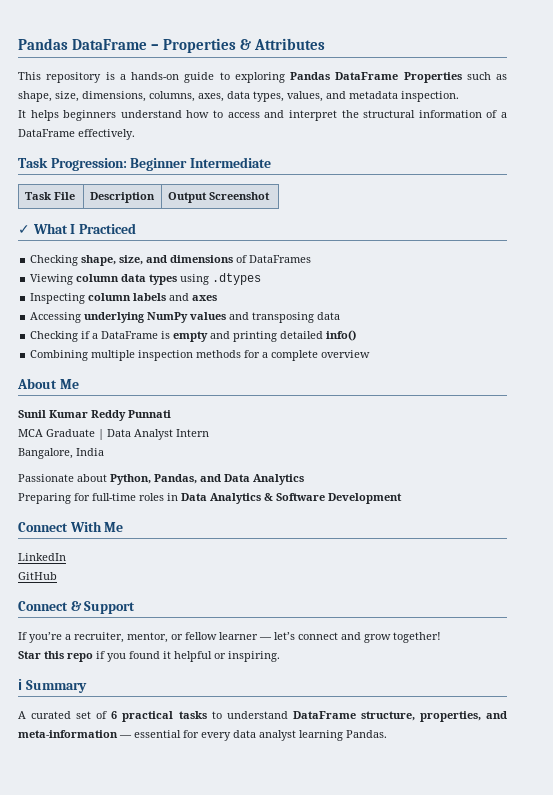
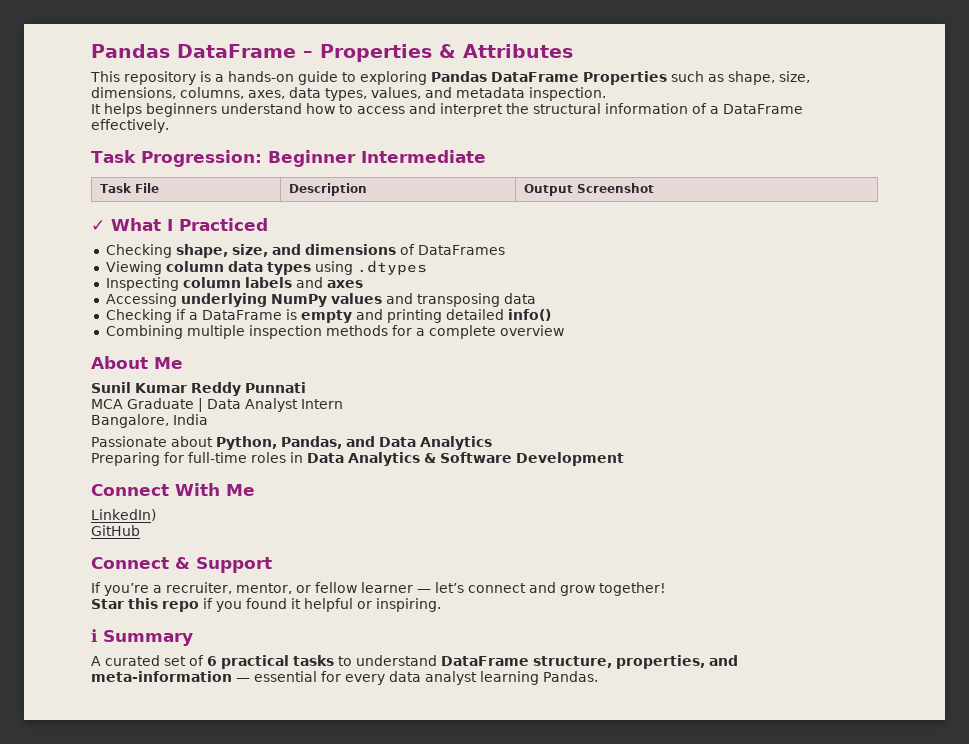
[18,553,66,561] LinkedIn -> [91,509,156,521] LinkedIn)

